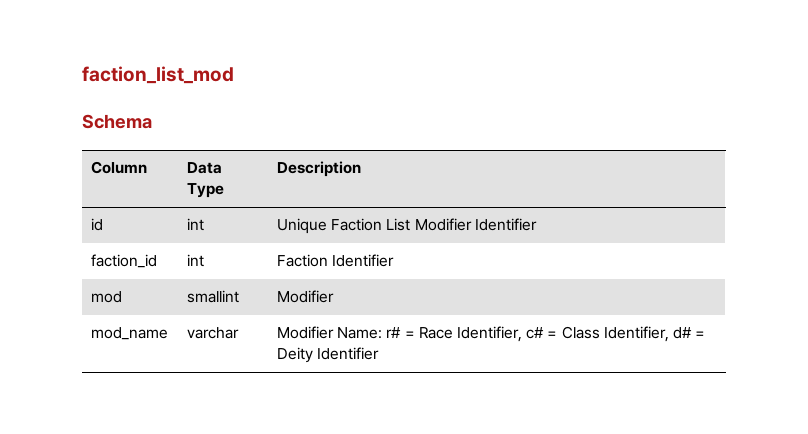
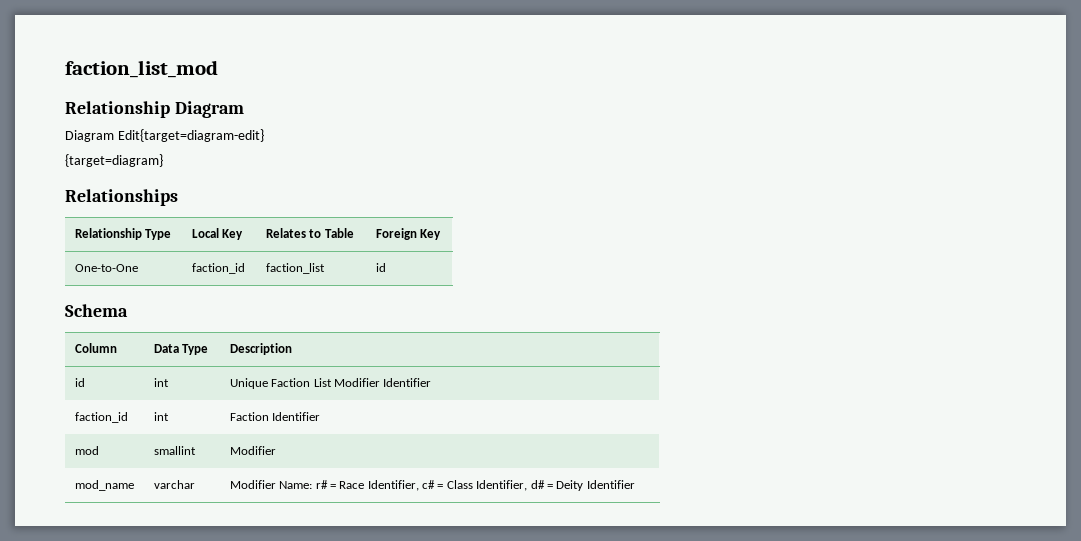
(234, 75) none -> [65,101,244,118] [65,129,264,142] [65,154,163,167] [65,189,178,206] [74,228,172,240] [191,228,244,240] [265,228,354,238] [375,228,442,240] [74,264,138,272] [191,263,245,274] [265,263,325,274] [375,263,386,272] // Relationship Diagram // Diagram Edit{target=diagram-edit} // {target=diagram} // Relationships // Relationship Type | Local Key | Relates to Table | Foreign Key // One-to-One | faction_id | faction_list | id

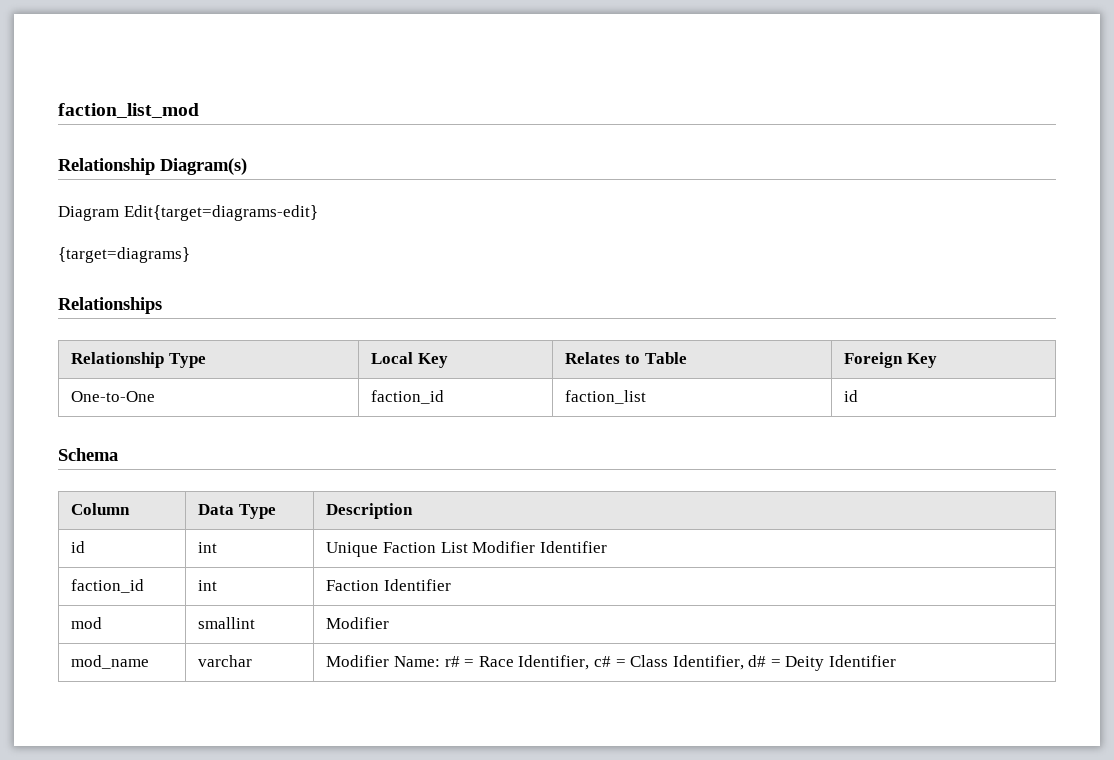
[174,101,244,118] [65,129,264,142] [65,154,163,167] Diagram // Diagram Edit{target=diagram-edit} // {target=diagram} -> [160,158,247,175] [58,205,318,221] [58,247,190,263] Diagram(s) // Diagram Edit{target=diagrams-edit} // {target=diagrams}

